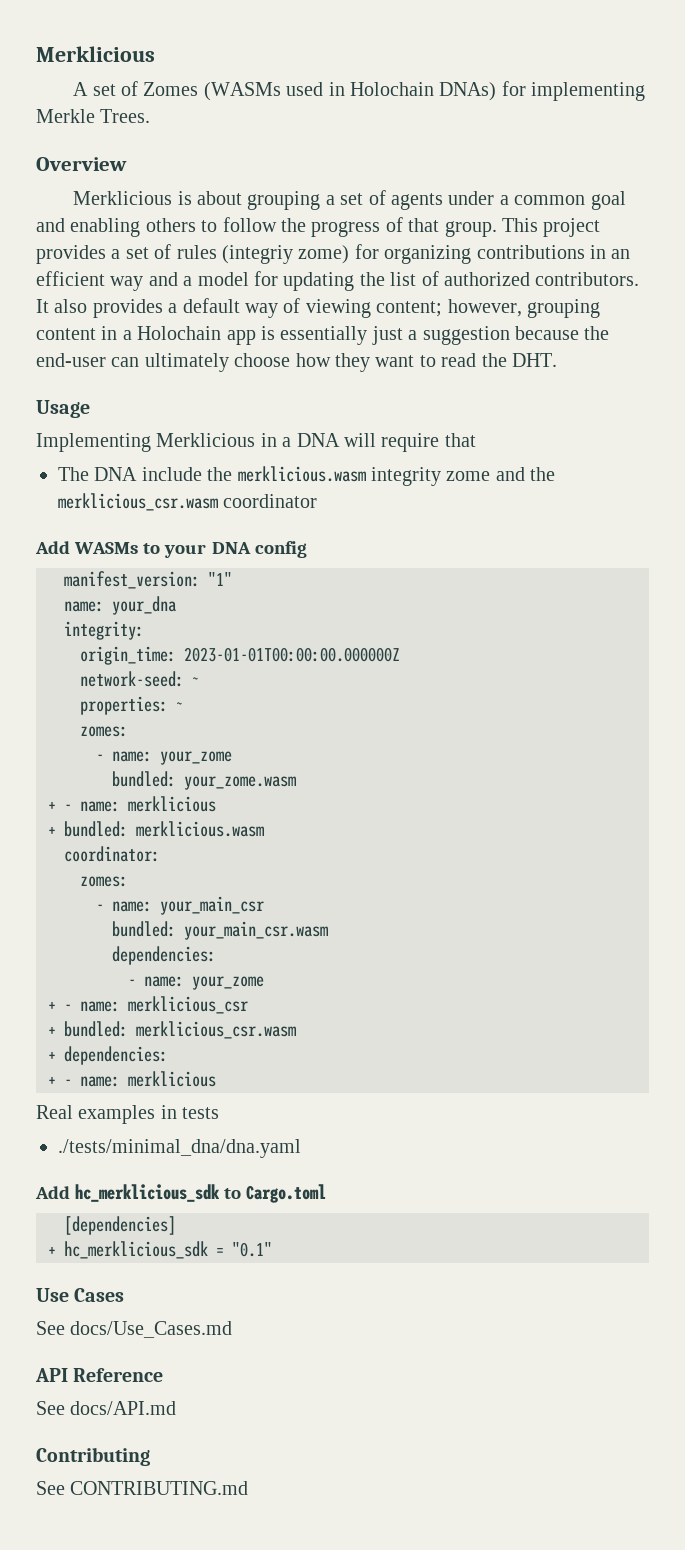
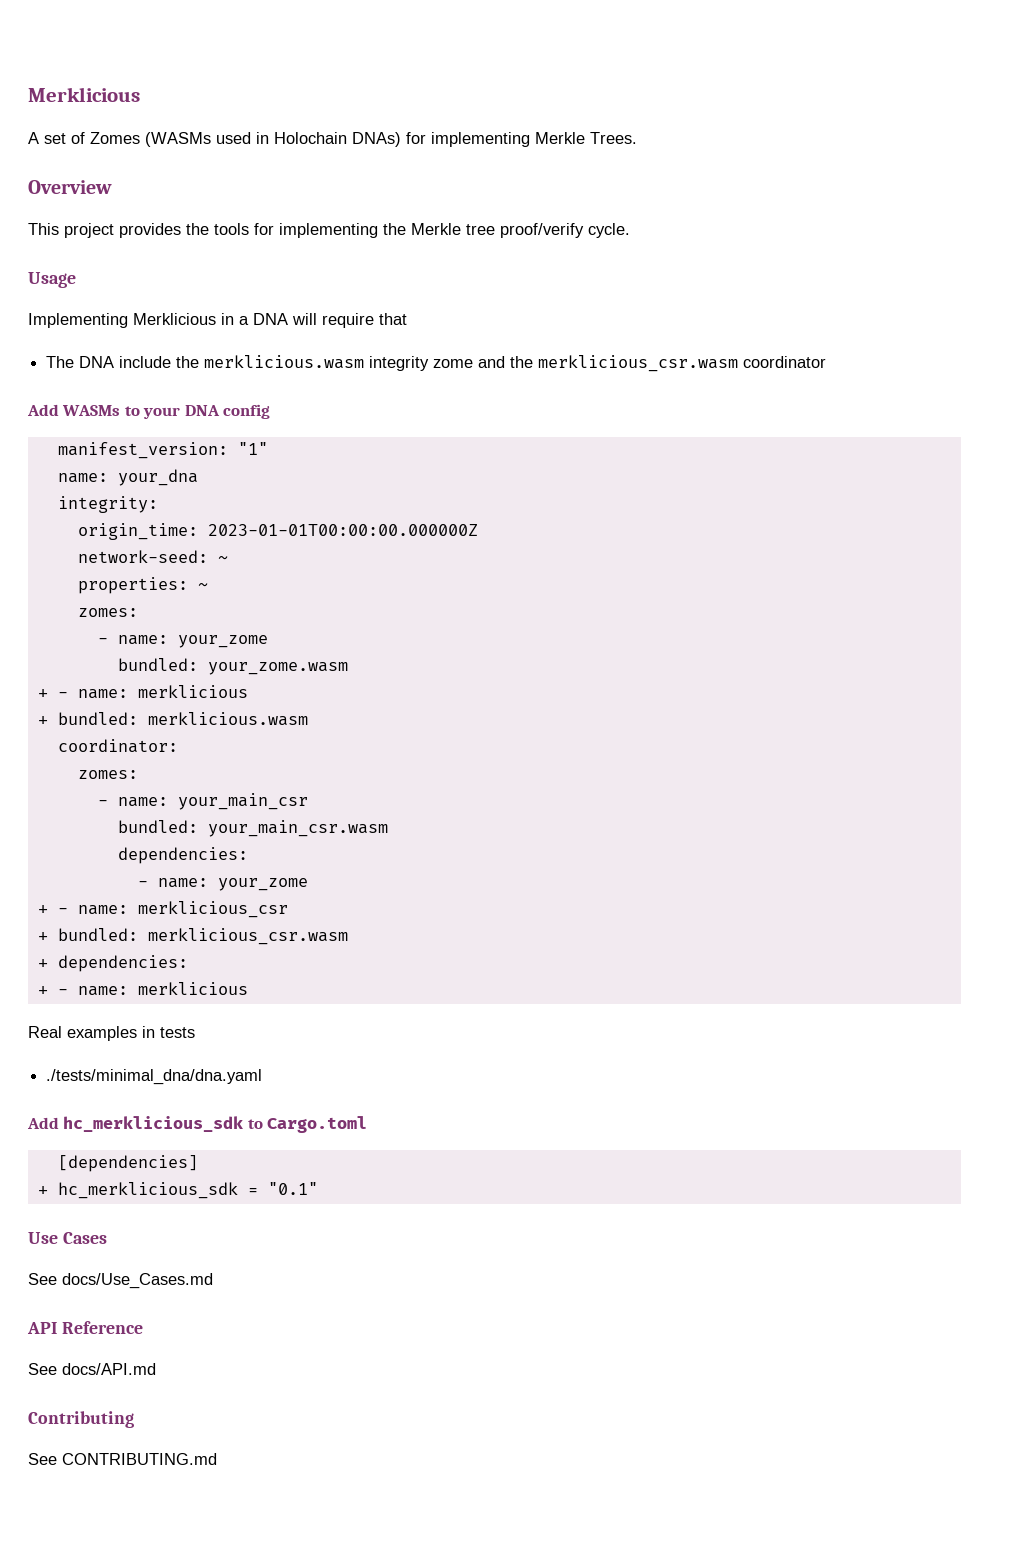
[73,190,626,210] [36,217,601,237] [36,244,631,264] [36,271,640,291] [36,298,600,318] [36,326,610,345] [36,353,557,372] Merklicious is about grouping a set of agents under a common goal and enabling others to follow the progress of that group. This project provides a set of rules (integriy zome) for organizing contributions in an efficient way and a model for updating the list of authorized contributors. It also provides a default way of viewing content; however, grouping content in a Holochain app is essentially just a suggestion because the end-user can ultimately choose how they want to read the DHT. -> [28,223,630,238] This project provides the tools for implementing the Merkle tree proof/verify cycle.

